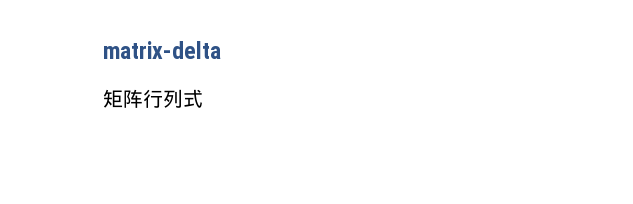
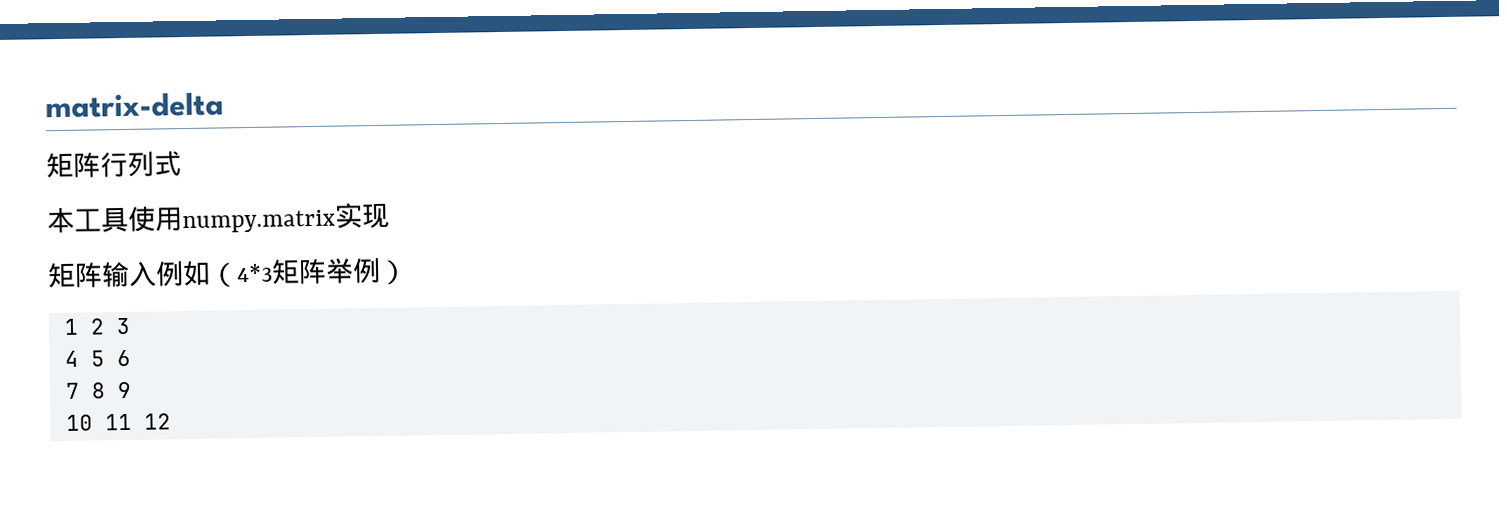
(203, 98) none -> [47,202,390,234] [47,257,408,289] [63,317,131,335] [64,349,131,367] [64,381,132,399] [65,413,171,431] // 本工具使用numpy.matrix实现 // 矩阵输入例如（4*3矩阵举例） // 1 2 3 // 4 5 6 // 7 8 9 // 10 11 12

